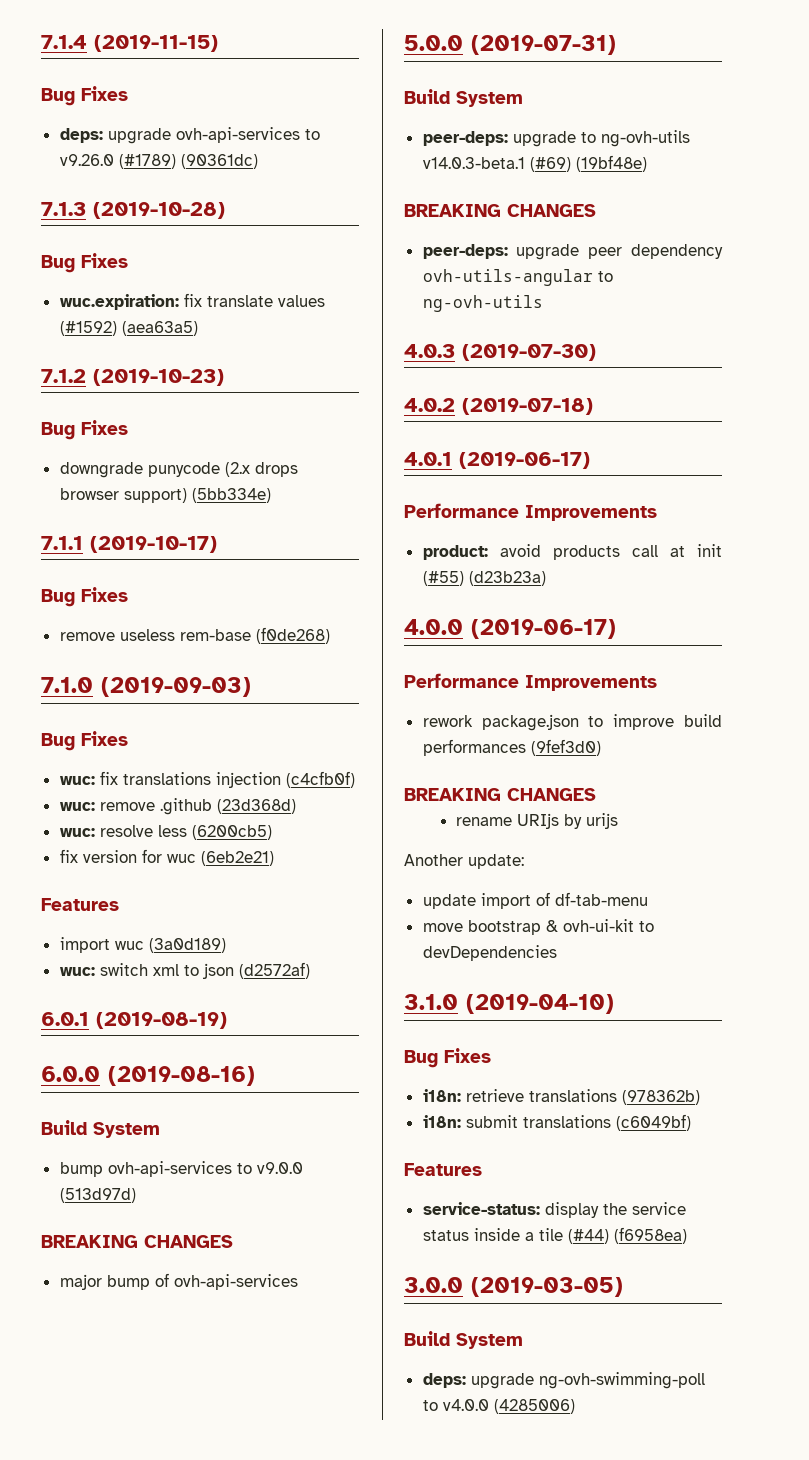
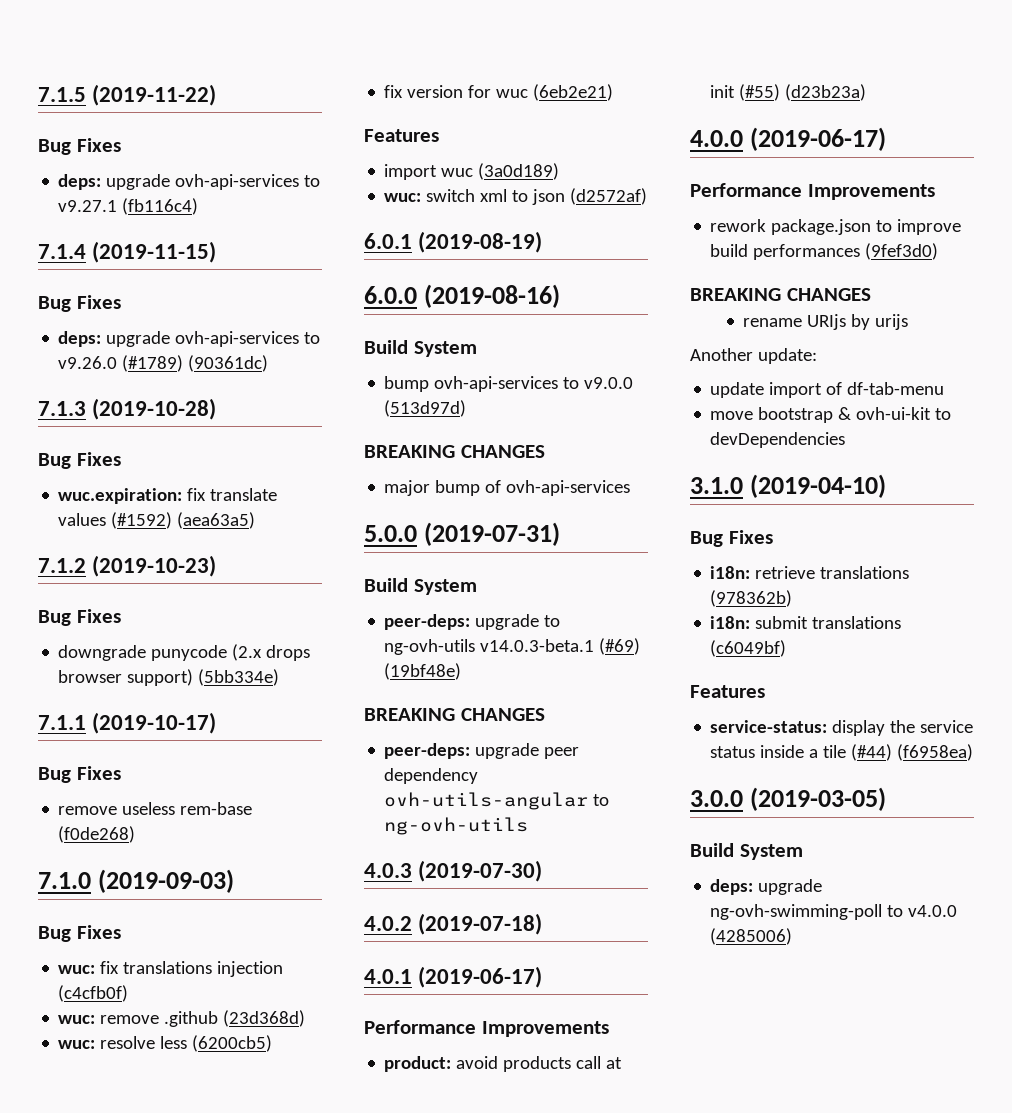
(41, 42) none -> [38,84,217,106] [38,138,121,155] [58,174,321,190] [58,198,199,215] 7.1.5 (2019-11-22) // Bug Fixes // deps: upgrade ovh-api-services to v9.27.1 (fb116c4) //

